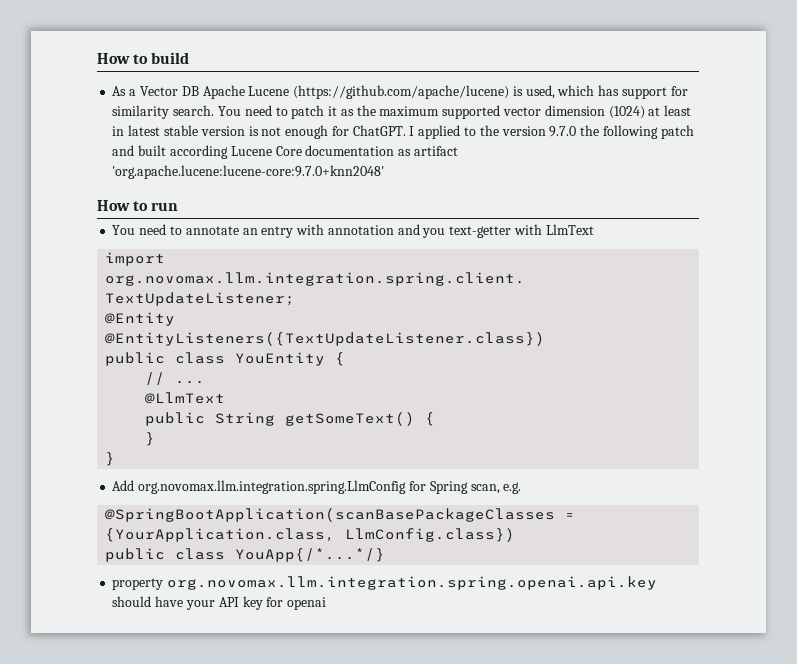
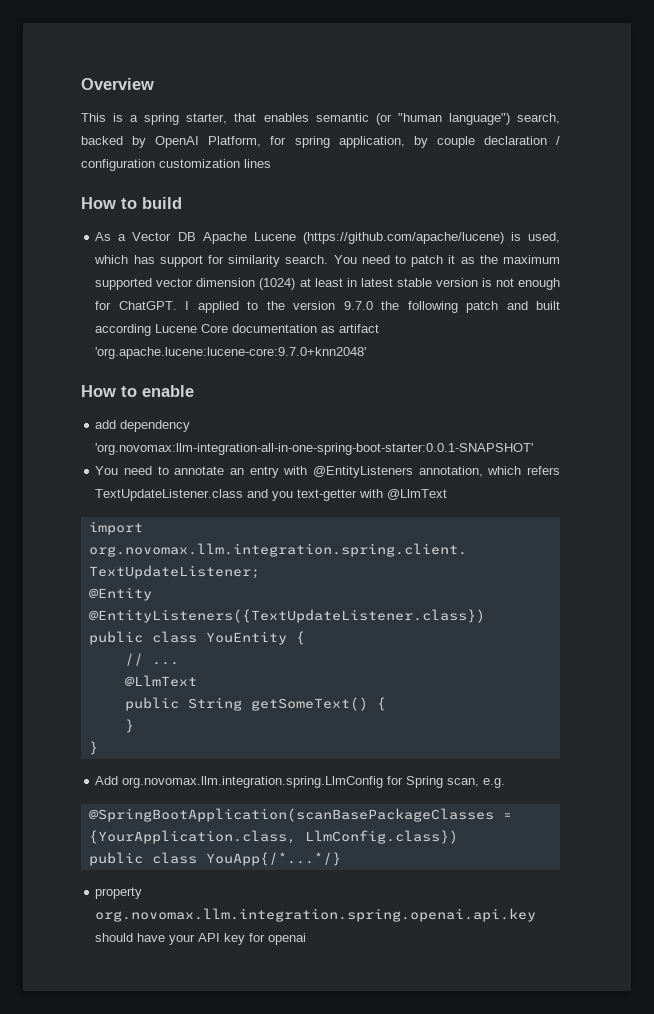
(97, 58) none -> [81,78,154,90] [81,113,560,125] [81,136,560,148] [81,159,271,171] Overview // This is a spring starter, that enables semantic (or "human language") search, backed by OpenAI Platform, for spring application, by couple declaration / configuration customization lines //
[151,202,179,211] run -> [142,385,194,397] [95,420,191,432] [95,443,534,455] enable // add dependency 'org.novomax:llm-integration-all-in-one-spring-boot-starter:0.0.1-SNAPSHOT'
[327,225,394,235] annotation -> [312,466,560,478] [95,489,244,501] @EntityListeners annotation, which refers TextUpdateListener.class
[545,224,594,235] LlmText -> [387,489,448,500] @LlmText

